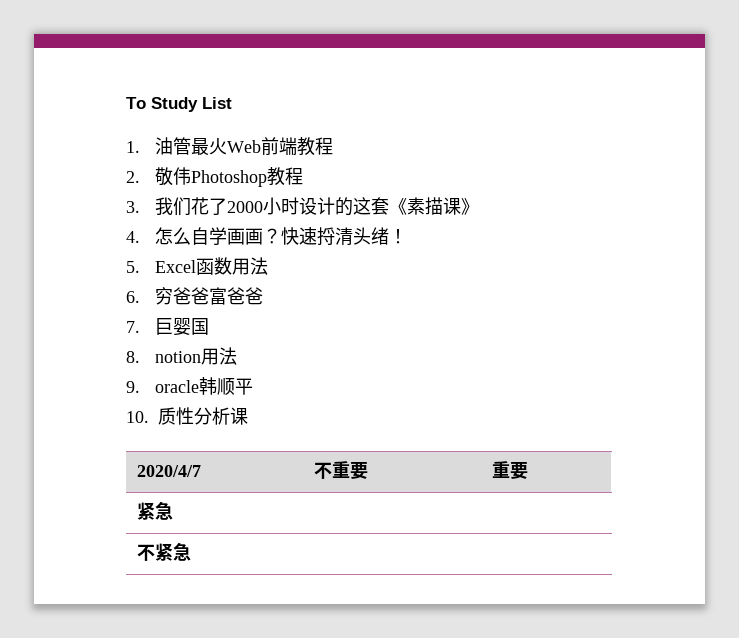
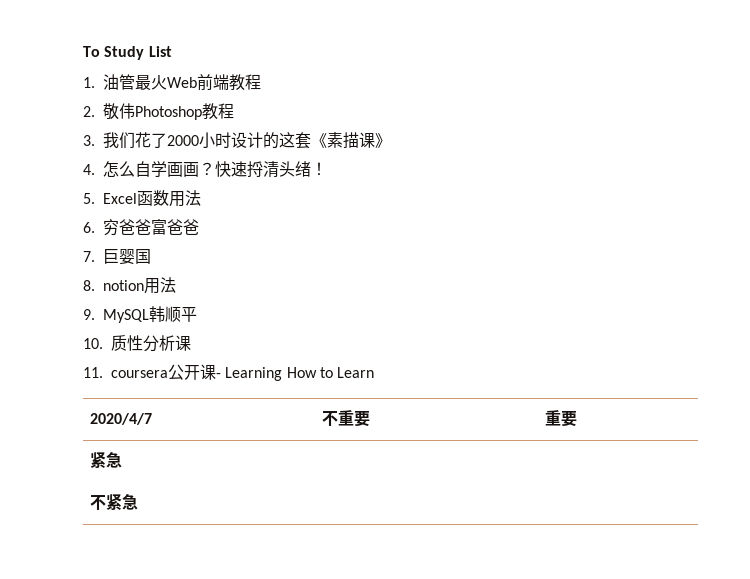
[155,380,200,393] oracle -> [103,309,149,323] MySQL
(248, 416) none -> [83,364,375,381] // 11. coursera公开课- Learning How to Learn

